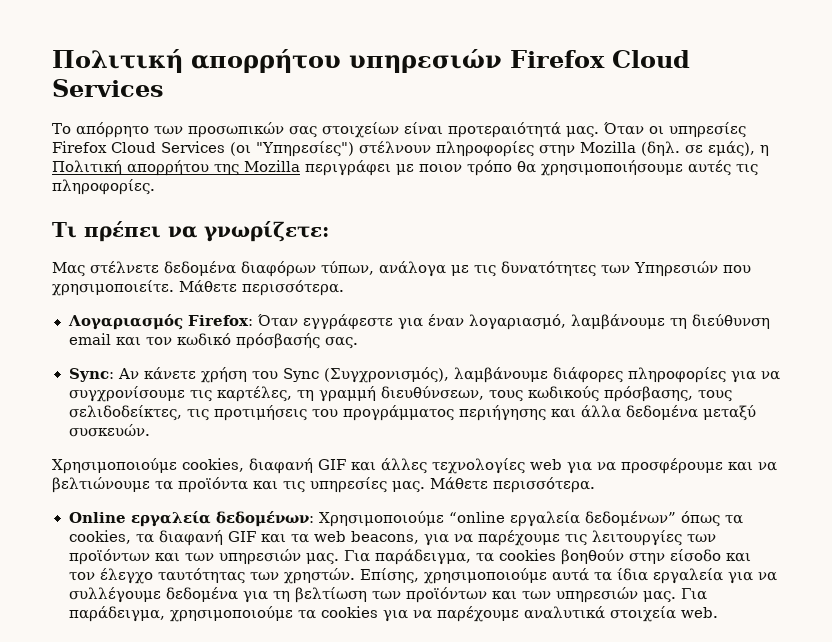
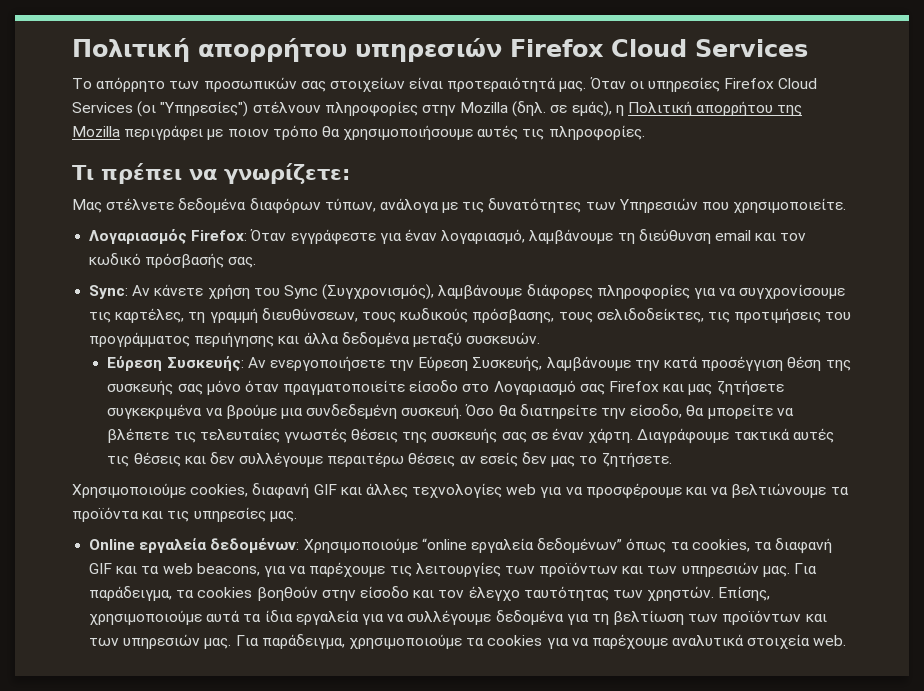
[179,280,344,296] Μάθετε περισσότερα. -> (847, 205) none
(150, 430) none -> [107,356,851,371] [107,380,784,395] [107,404,794,419] [107,428,834,444] [107,452,672,467] // Εύρεση Συσκευής: Αν ενεργοποιήσετε την Εύρεση Συσκευής, λαμβάνουμε την κατά προσέγγιση θέση της συσκευής σας μόνο όταν πραγματοποιείτε είσοδο στο Λογαριασμό σας Firefox και μας ζητήσετε συγκεκριμένα να βρούμε μια συνδεδεμένη συσκευή. Όσο θα διατηρείτε την είσοδο, θα μπορείτε να βλέπετε τις τελευταίες γνωστές θέσεις της συσκευής σας σε έναν χάρτη. Διαγράφουμε τακτικά αυτές τις θέσεις και δεν συλλέγουμε περαιτέρω θέσεις αν εσείς δεν μας το ζητήσετε.
[430,477,595,493] Μάθετε περισσότερα. -> (297, 516) none

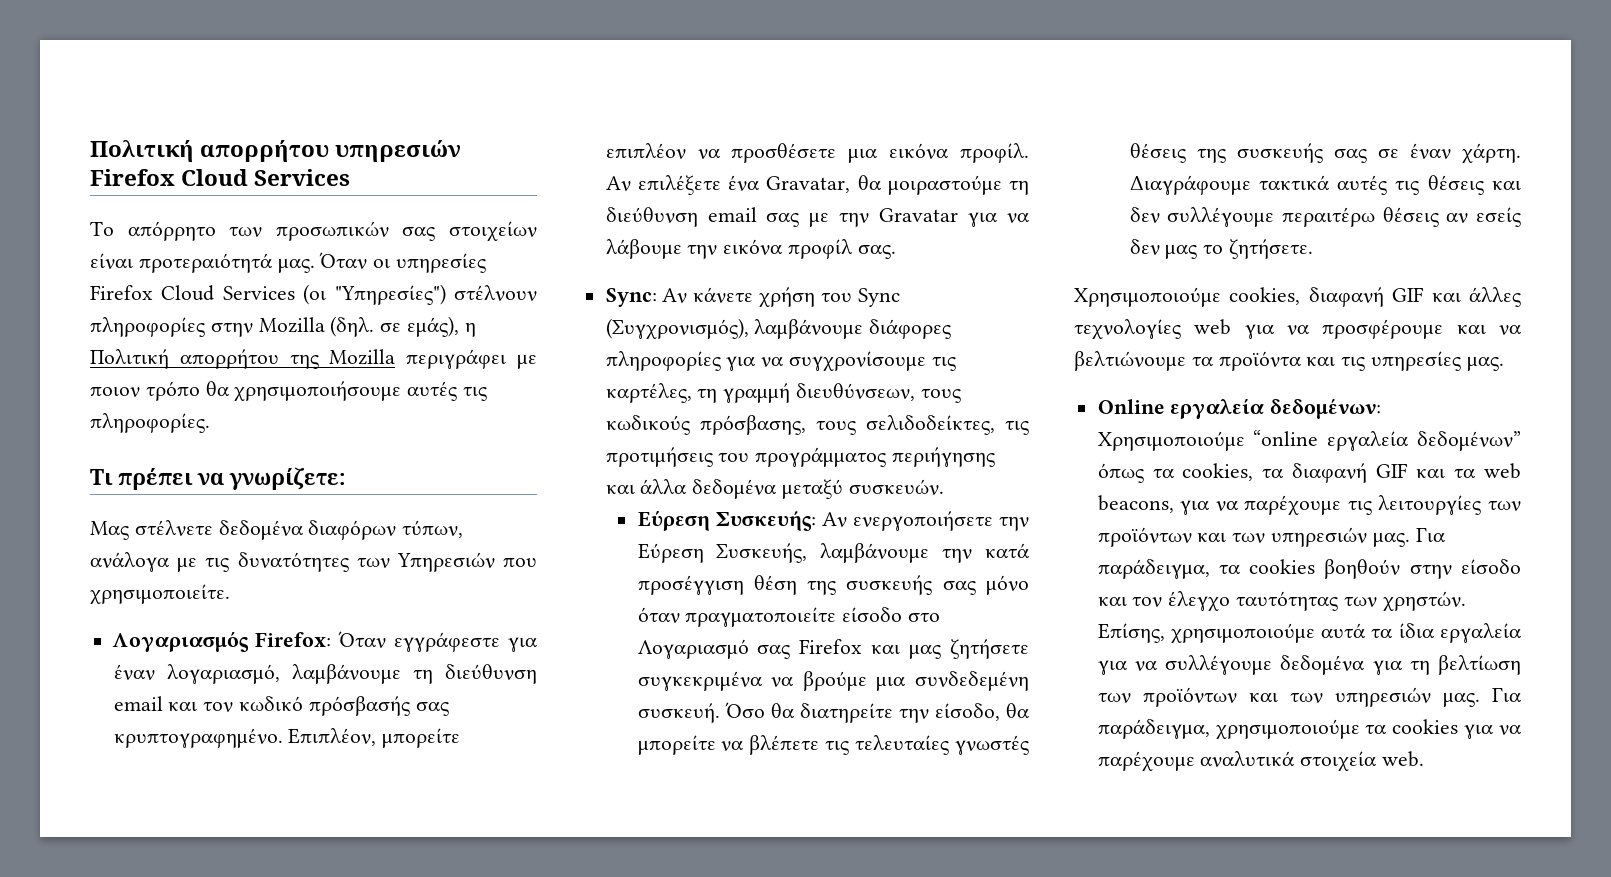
(225, 260) none -> [415,702,449,716] [113,728,461,748] [605,143,1029,163] [605,175,1029,195] [605,207,1030,227] [605,239,854,259] σας κρυπτογραφημένο. Επιπλέον, μπορείτε επιπλέον να προσθέσετε μια εικόνα προφίλ. Αν επιλέξετε ένα Gravatar, θα μοιραστούμε τη διεύθυνση email σας με την Gravatar για να λάβουμε την εικόνα προφίλ

